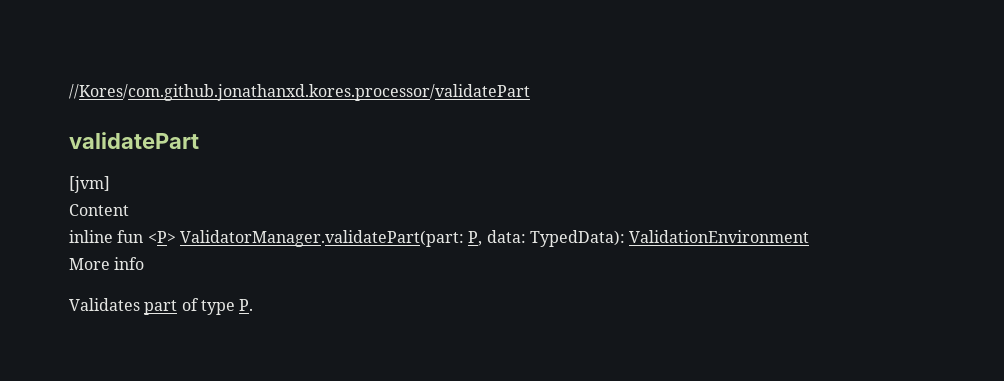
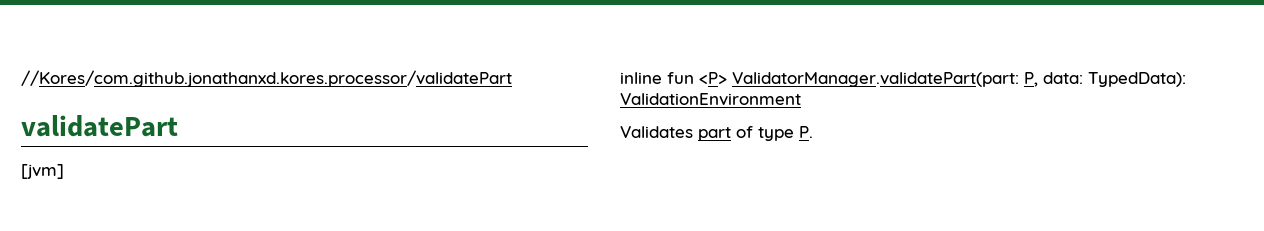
[69,204,129,216] // Content -> (64, 171) none
[69,257,145,270] // More info -> (801, 99) none

